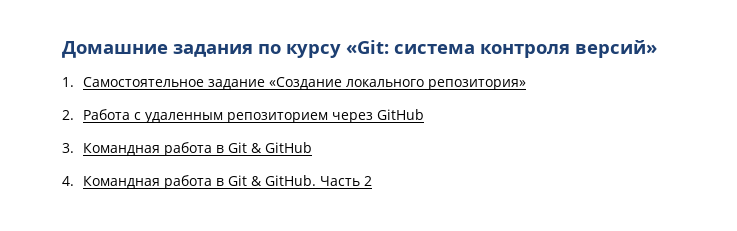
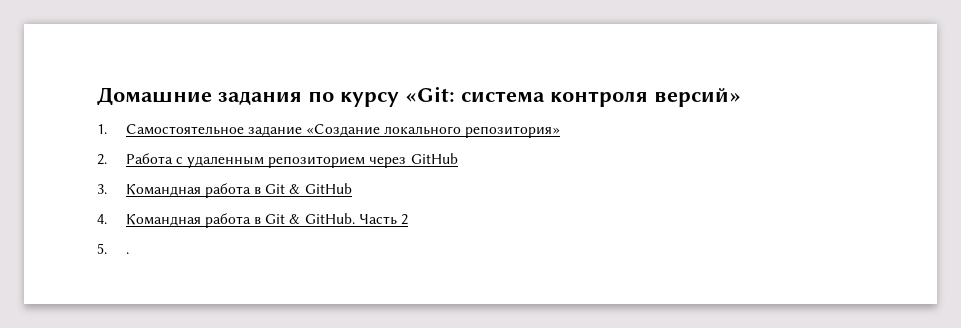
(372, 181) none -> [97,243,129,254] // 5. .

